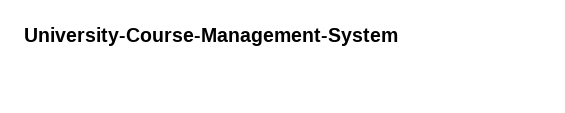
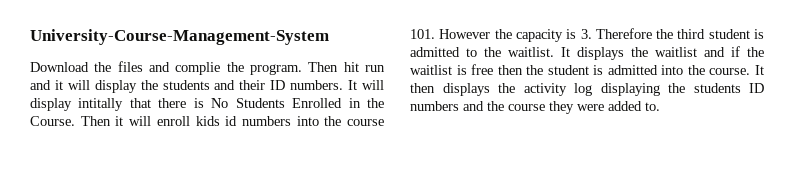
(398, 36) none -> [30,61,385,75] [30,80,385,93] [30,98,385,111] [30,116,384,126] [410,28,764,42] [410,46,764,60] [410,64,764,75] [410,83,764,96] [410,101,660,114] // Download the files and complie the program. Then hit run and it will display the students and their ID numbers. It will display intitally that there is No Students Enrolled in the Course. Then it will enroll kids id numbers into the course 101. However the capacity is 3. Therefore the third student is admitted to the waitlist. It displays the waitlist and if the waitlist is free then the student is admitted into the course. It then displays the activity log displaying the students ID numbers and the course they were added to.

